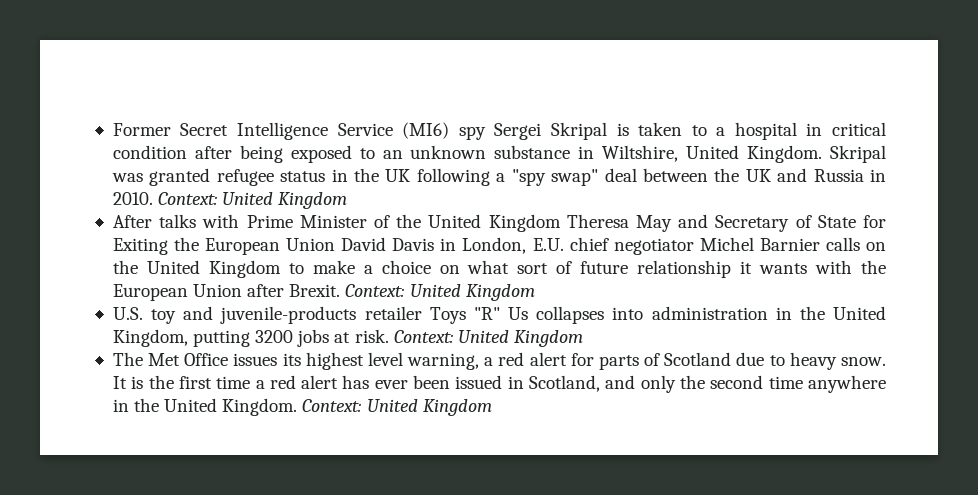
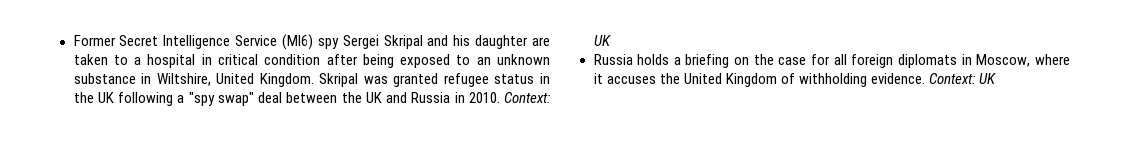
[616,123,629,136] is -> [427,35,551,49] and his daughter are
[222,192,348,209] [112,214,887,232] [112,237,886,255] [112,260,887,278] [112,284,535,301] [112,306,887,324] [112,329,583,347] [112,352,886,370] [112,375,886,393] [112,398,492,416] United Kingdom // After talks with Prime Minister of the United Kingdom Theresa May and Secretary of State for Exiting the European Union David Davis in London, E.U. chief negotiator Michel Barnier calls on the United Kingdom to make a choice on what sort of future relationship it wants with the European Union after Brexit. Context: United Kingdom // U.S. toy and juvenile-products retailer Toys "R" Us collapses into administration in the United Kingdom, putting 3200 jobs at risk. Context: United Kingdom // The Met Office issues its highest level warning, a red alert for parts of Scotland due to heavy snow. It is the first time a red alert has ever been issued in Scotland, and only the second time anywhere in the United Kingdom. Context: United Kingdom -> [593,35,611,46] [593,54,1070,68] [593,73,996,87] UK // Russia holds a briefing on the case for all foreign diplomats in Moscow, where it accuses the United Kingdom of withholding evidence. Context: UK

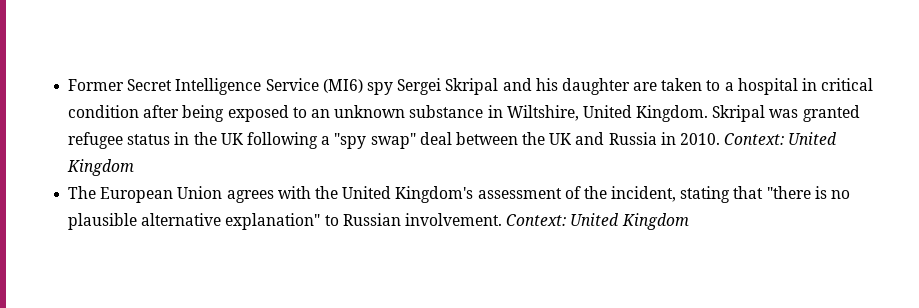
[593,35,611,46] [593,54,1070,68] [593,73,996,87] UK // Russia holds a briefing on the case for all foreign diplomats in Moscow, where it accuses the United Kingdom of withholding evidence. Context: UK -> [788,132,838,145] [67,159,135,176] [68,186,851,203] [68,213,689,230] United Kingdom // The European Union agrees with the United Kingdom's assessment of the incident, stating that "there is no plausible alternative explanation" to Russian involvement. Context: United Kingdom

